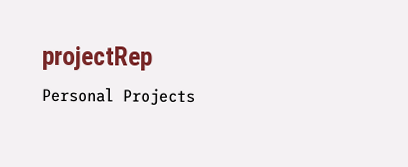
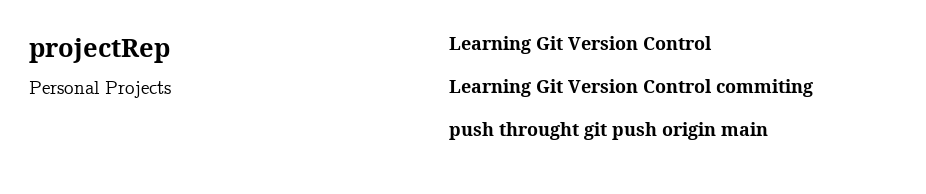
(195, 97) none -> [449,36,712,54] [449,79,813,97] [449,122,768,140] // Learning Git Version Control // Learning Git Version Control commiting // push throught git push origin main

